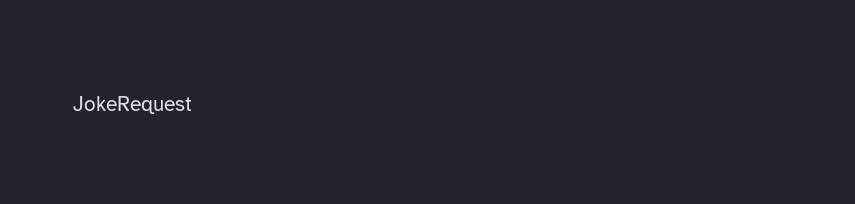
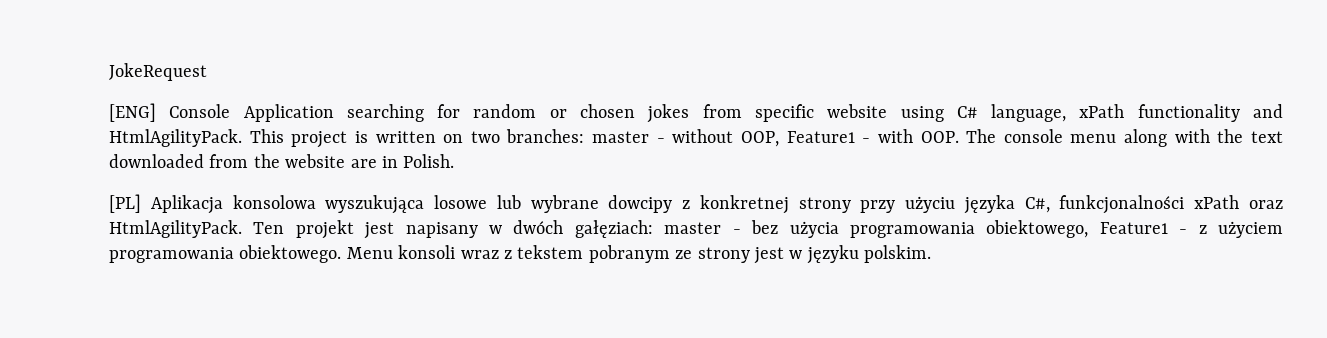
(192, 105) none -> [109,103,1283,123] [109,129,1284,148] [109,154,455,168] [109,194,1283,214] [109,220,1283,239] [109,245,932,264] // [ENG] Console Application searching for random or chosen jokes from specific website using C# language, xPath functionality and HtmlAgilityPack. This project is written on two branches: master - without OOP, Feature1 - with OOP. The console menu along with the text downloaded from the website are in Polish. // [PL] Aplikacja konsolowa wyszukująca losowe lub wybrane dowcipy z konkretnej strony przy użyciu języka C#, funkcjonalności xPath oraz HtmlAgilityPack. Ten projekt jest napisany w dwóch gałęziach: master - bez użycia programowania obiektowego, Feature1 - z użyciem programowania obiektowego. Menu konsoli wraz z tekstem pobranym ze strony jest w języku polskim.

